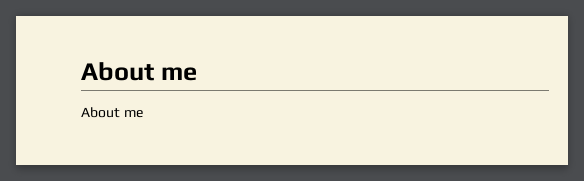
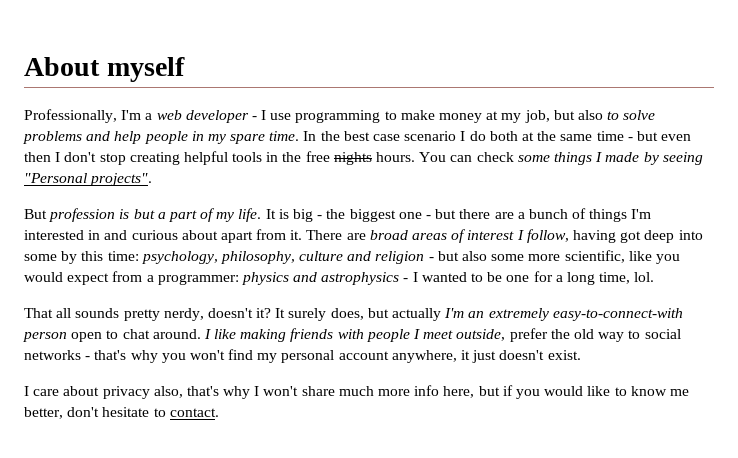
[81,62,197,81] [81,107,143,118] About me // About me -> [24,57,185,82] [24,109,656,123] [23,131,692,144] [24,151,703,165] [24,173,153,186] [24,208,652,222] [24,229,703,243] [24,250,680,264] [24,271,655,285] [24,308,683,321] [23,328,681,342] [24,349,581,363] [24,385,689,399] [24,407,219,419] About myself // Professionally, I'm a web developer - I use programming to make money at my job, but also to solve problems and help people in my spare time. In the best case scenario I do both at the same time - but even then I don't stop creating helpful tools in the free nights hours. You can check some things I made by seeing "Personal projects". // But profession is but a part of my life. It is big - the biggest one - but there are a bunch of things I'm interested in and curious about apart from it. There are broad areas of interest I follow, having got deep into some by this time: psychology, philosophy, culture and religion - but also some more scientific, like you would expect from a programmer: physics and astrophysics - I wanted to be one for a long time, lol. // That all sounds pretty nerdy, doesn't it? It surely does, but actually I'm an extremely easy-to-connect-with person open to chat around. I like making friends with people I meet outside, prefer the old way to social networks - that's why you won't find my personal account anywhere, it just doesn't exist. // I care about privacy also, that's why I won't share much more info here, but if you would like to know me better, don't hesitate to contact.

